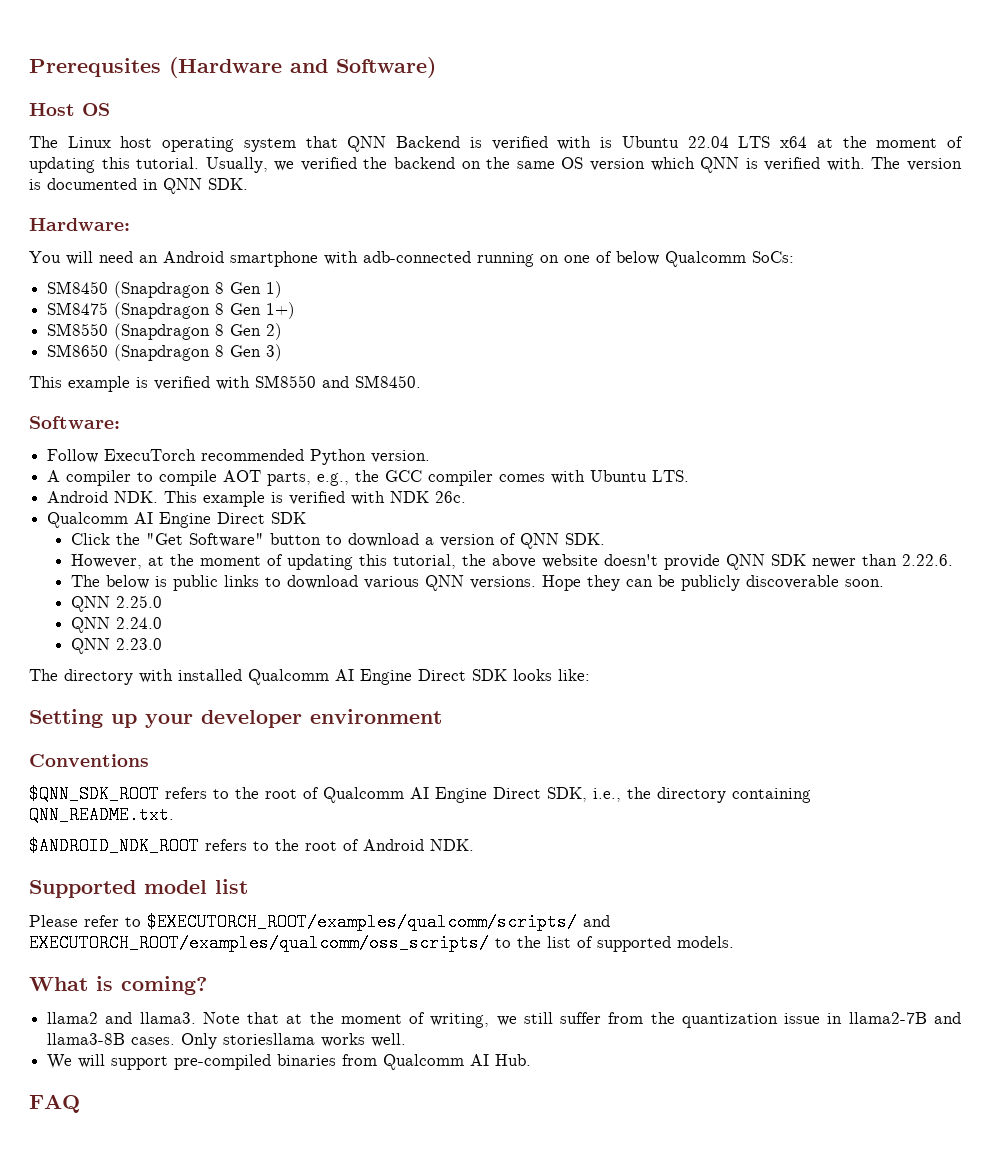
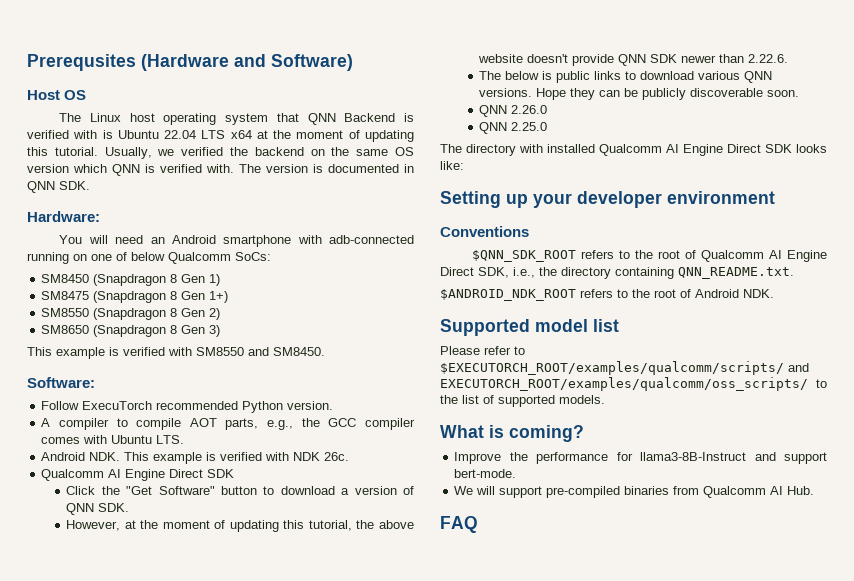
[116,595,163,608] [71,617,163,633] [71,638,163,654] 2.25.0 // QNN 2.24.0 // QNN 2.23.0 -> [511,105,548,114] [479,122,548,134] 2.26.0 // QNN 2.25.0
[47,1012,962,1028] [47,1033,407,1049] llama2 and llama3. Note that at the moment of writing, we still suffer from the quantization issue in llama2-7B and llama3-8B cases. Only storiesllama works well. -> [454,452,827,464] [454,469,517,478] Improve the performance for llama3-8B-Instruct and support bert-mode.

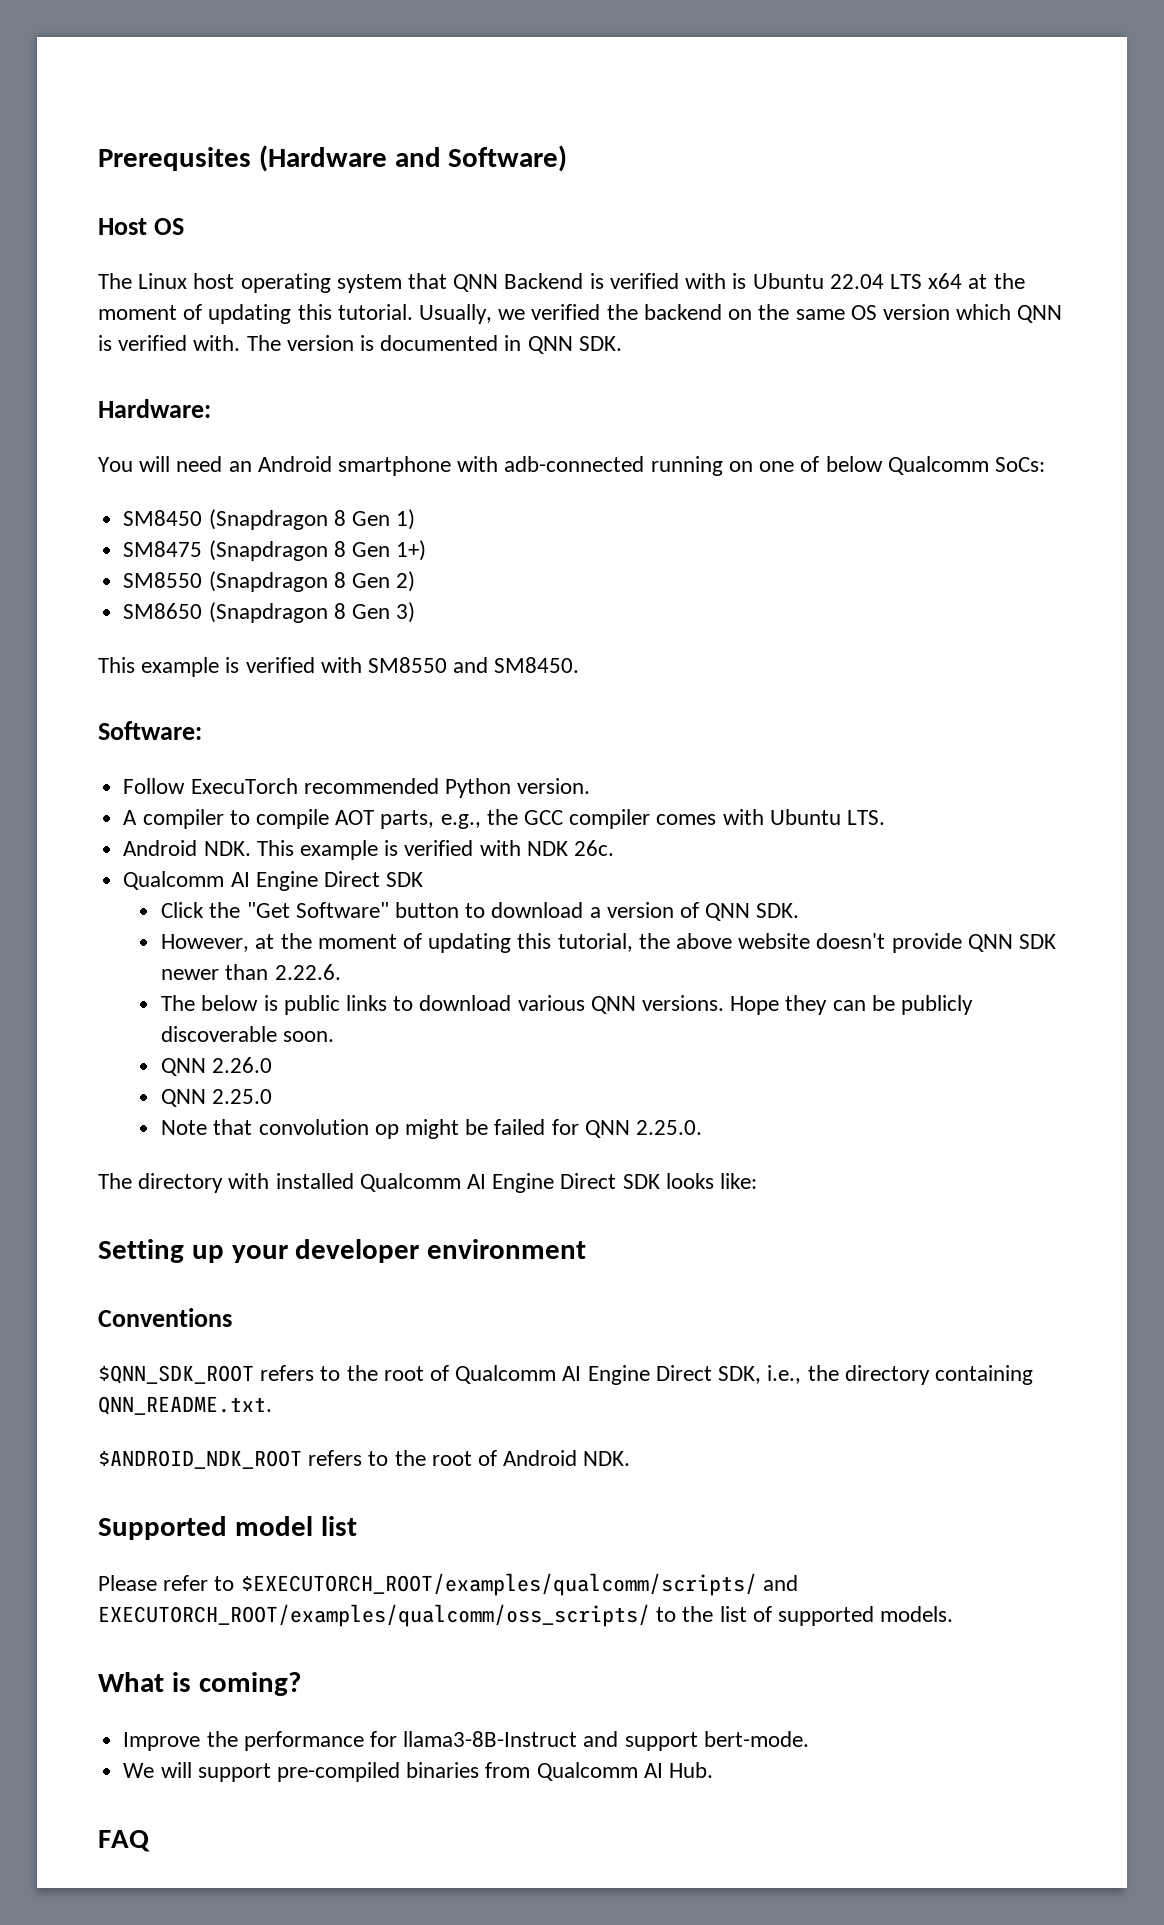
(548, 126) none -> [161,1119,702,1139] // Note that convolution op might be failed for QNN 2.25.0.

